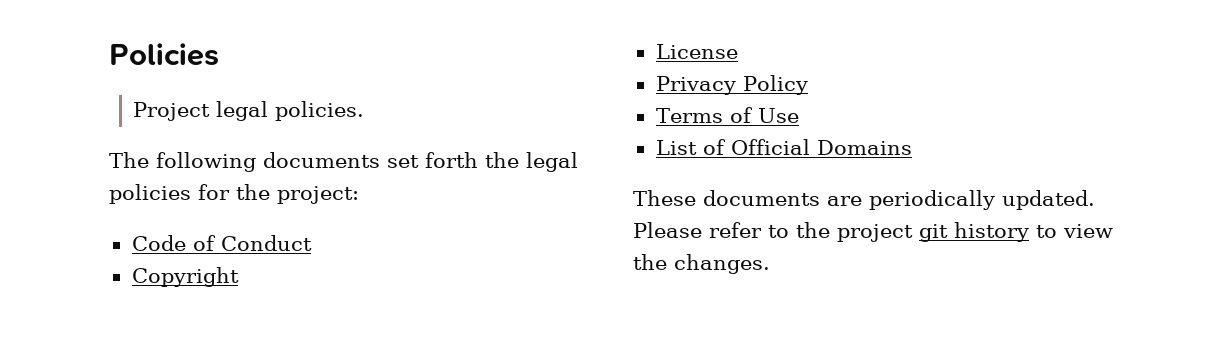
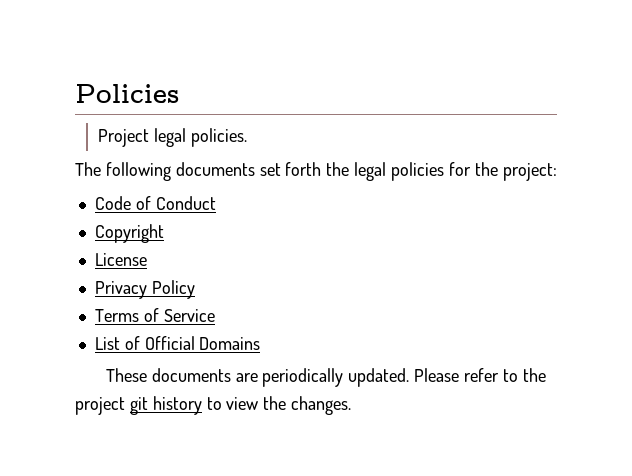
[757,108,799,123] Use -> [163,309,215,322] Service

